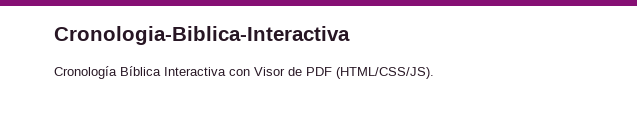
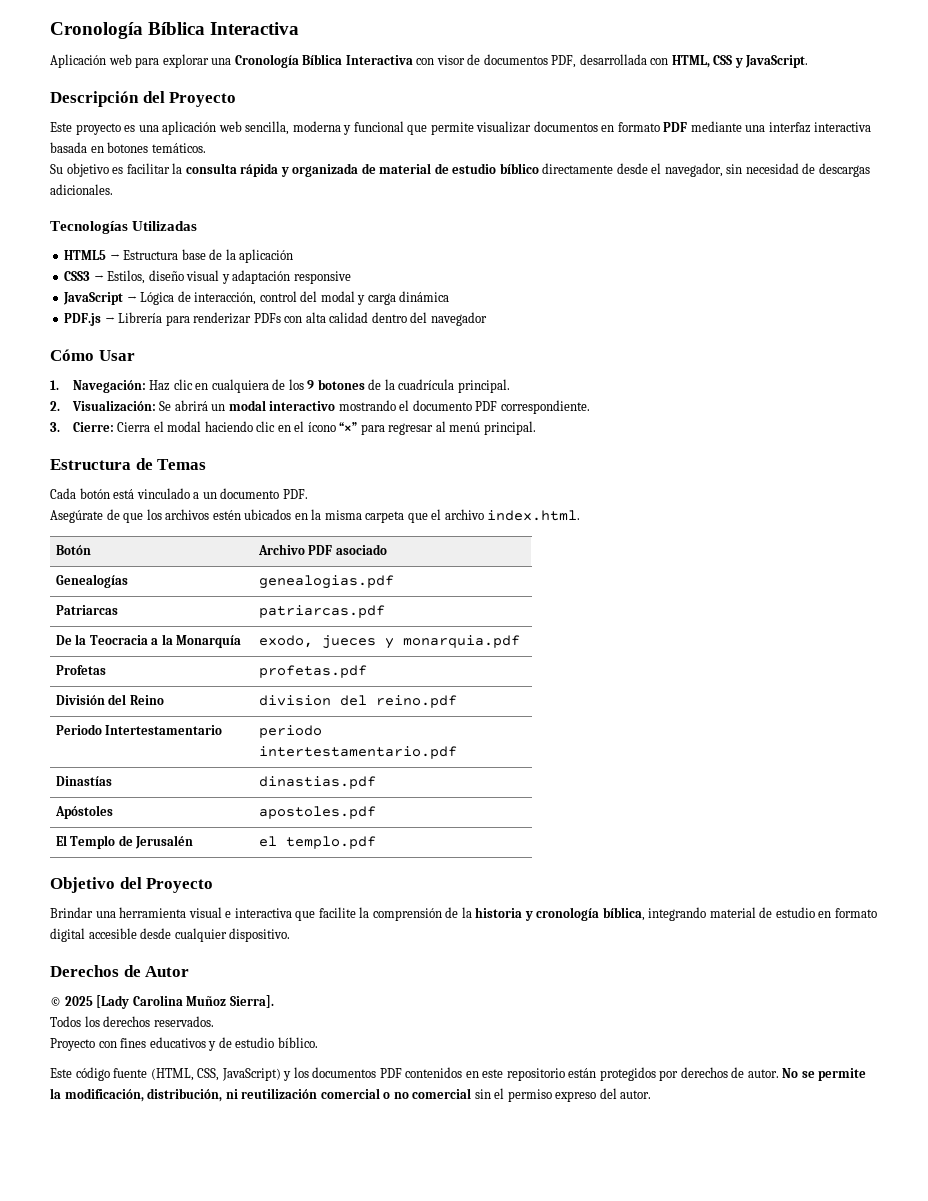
[54,26,350,45] [54,66,434,79] Cronologia-Biblica-Interactiva // Cronología Bíblica Interactiva con Visor de PDF (HTML/CSS/JS). -> [50,22,300,39] [50,54,809,68] [50,91,237,107] [50,121,872,135] [50,142,206,153] [50,163,870,177] [50,184,113,195] [50,221,198,234] [64,249,294,263] [64,270,351,284] [63,291,450,305] [64,312,487,326] [50,349,135,361] [50,379,510,393] [50,400,590,414] [50,421,536,435] [50,458,207,470] [50,488,308,499] [50,509,581,523] [55,545,91,555] [257,544,387,555] [55,574,128,588] [258,575,394,589] [55,605,118,615] [258,605,385,618] [55,634,242,648] [258,635,520,649] [55,665,106,675] [258,665,367,678] [55,694,164,705] [258,695,457,708] [55,724,223,735] [258,725,322,738] [258,746,457,759] [55,776,112,786] [258,776,376,789] [54,805,113,819] [258,806,376,819] [55,835,194,849] [258,836,376,849] [50,877,214,893] [50,907,877,921] [50,928,291,942] [50,965,190,977] [50,995,274,1009] [50,1016,214,1027] [50,1037,318,1051] [50,1067,867,1081] [50,1088,652,1102] Cronología Bíblica Interactiva // Aplicación web para explorar una Cronología Bíblica Interactiva con visor de documentos PDF, desarrollada con HTML, CSS y JavaScript. // Descripción del Proyecto // Este proyecto es una aplicación web sencilla, moderna y funcional que permite visualizar documentos en formato PDF mediante una interfaz interactiva basada en botones temáticos. // Su objetivo es facilitar la consulta rápida y organizada de material de estudio bíblico directamente desde el navegador, sin necesidad de descargas adicionales. // Tecnologías Utilizadas // HTML5 → Estructura base de la aplicación // CSS3 → Estilos, diseño visual y adaptación responsive // JavaScript → Lógica de interacción, control del modal y carga dinámica // PDF.js → Librería para renderizar PDFs con alta calidad dentro del navegador // Cómo Usar // 1. Navegación: Haz clic en cualquiera de los 9 botones de la cuadrícula principal. // 2. Visualización: Se abrirá un modal interactivo mostrando el documento PDF correspondiente. // 3. Cierre: Cierra el modal haciendo clic en el ícono “×” para regresar al menú principal. // Estructura de Temas // Cada botón está vinculado a un documento PDF. // Asegúrate de que los archivos estén ubicados en la misma carpeta que el archivo index.html. // Botón | Archivo PDF asociado // Genealogías | genealogias.pdf // Patriarcas | patriarcas.pdf // De la Teocracia a la Monarquía | exodo, jueces y monarquia.pdf // Profetas | profetas.pdf // División del Reino | division del reino.pdf // Periodo Intertestamentario | periodo intertestamentario.pdf // Dinastías | dinastias.pdf // Apóstoles | apostoles.pdf // El Templo de Jerusalén | el templo.pdf // Objetivo del Proyecto // Brindar una herramienta visual e interactiva que facilite la comprensión de la historia y cronología bíblica, integrando material de estudio en formato digital accesible desde cualquier dispositivo. // Derechos de Autor // © 2025 [Lady Carolina Muñoz Sierra]. // Todos los derechos reservados. // Proyecto con fines educativos y de estudio bíblico. // Este código fuente (HTML, CSS, JavaScript) y los documentos PDF contenidos en este repositorio están protegidos por derechos de autor. No se permite la modificación, distribución, ni reutilización comercial o no comercial sin el permiso expreso del autor.

